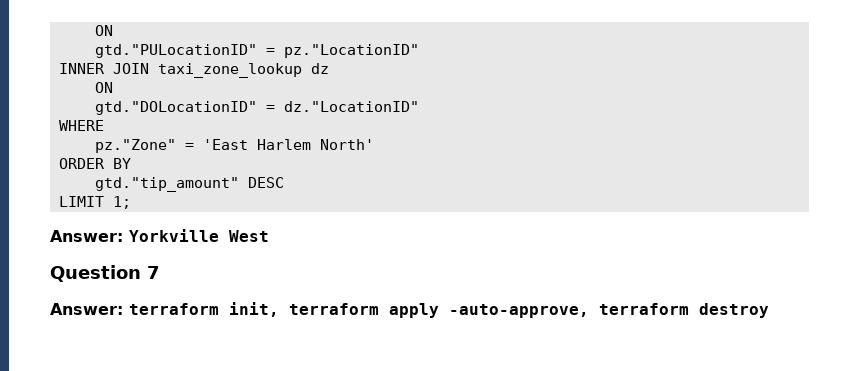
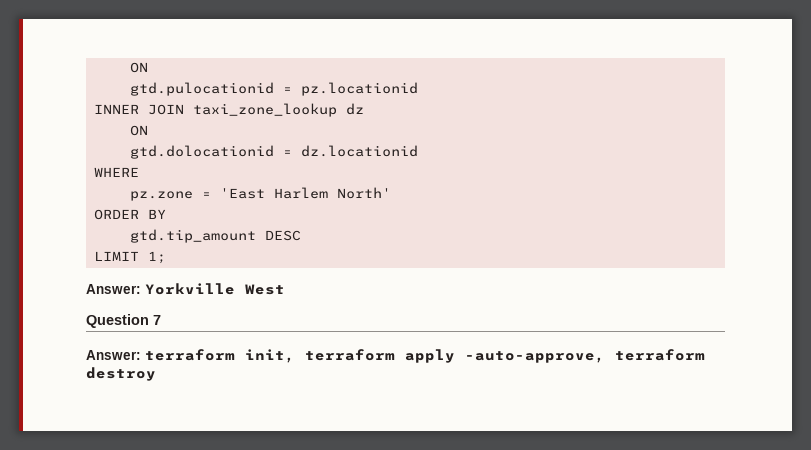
[95,25,113,36] [95,44,419,58] ON // gtd."PULocationID" = pz."LocationID" -> [129,62,148,73] [129,82,418,96] ON // gtd.pulocationid = pz.locationid
[95,101,419,115] gtd."DOLocationID" = dz."LocationID" -> [129,145,418,159] gtd.dolocationid = dz.locationid
[95,139,176,153] pz."Zone" -> [129,191,193,201] pz.zone
[95,177,239,192] gtd."tip_amount" -> [129,229,256,243] gtd.tip_amount

